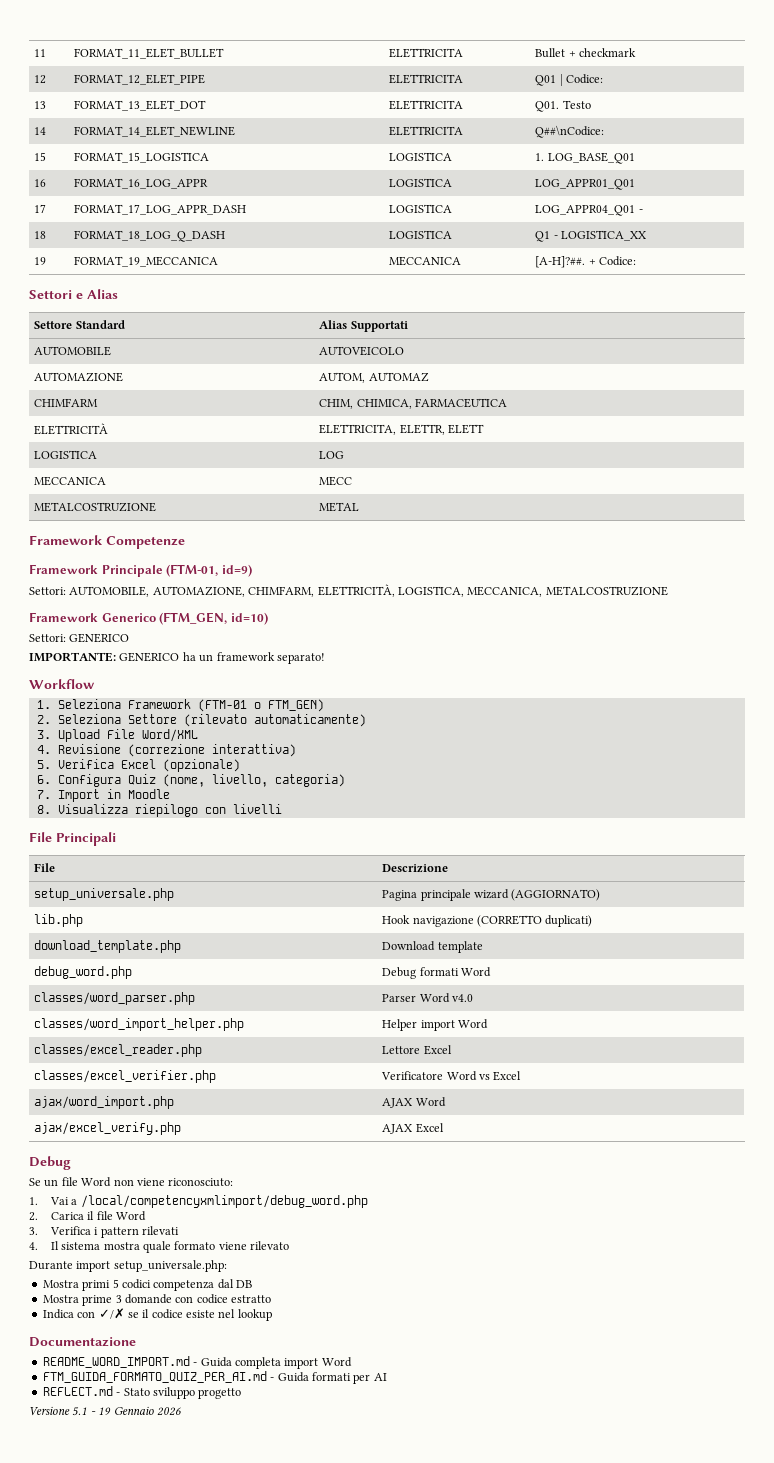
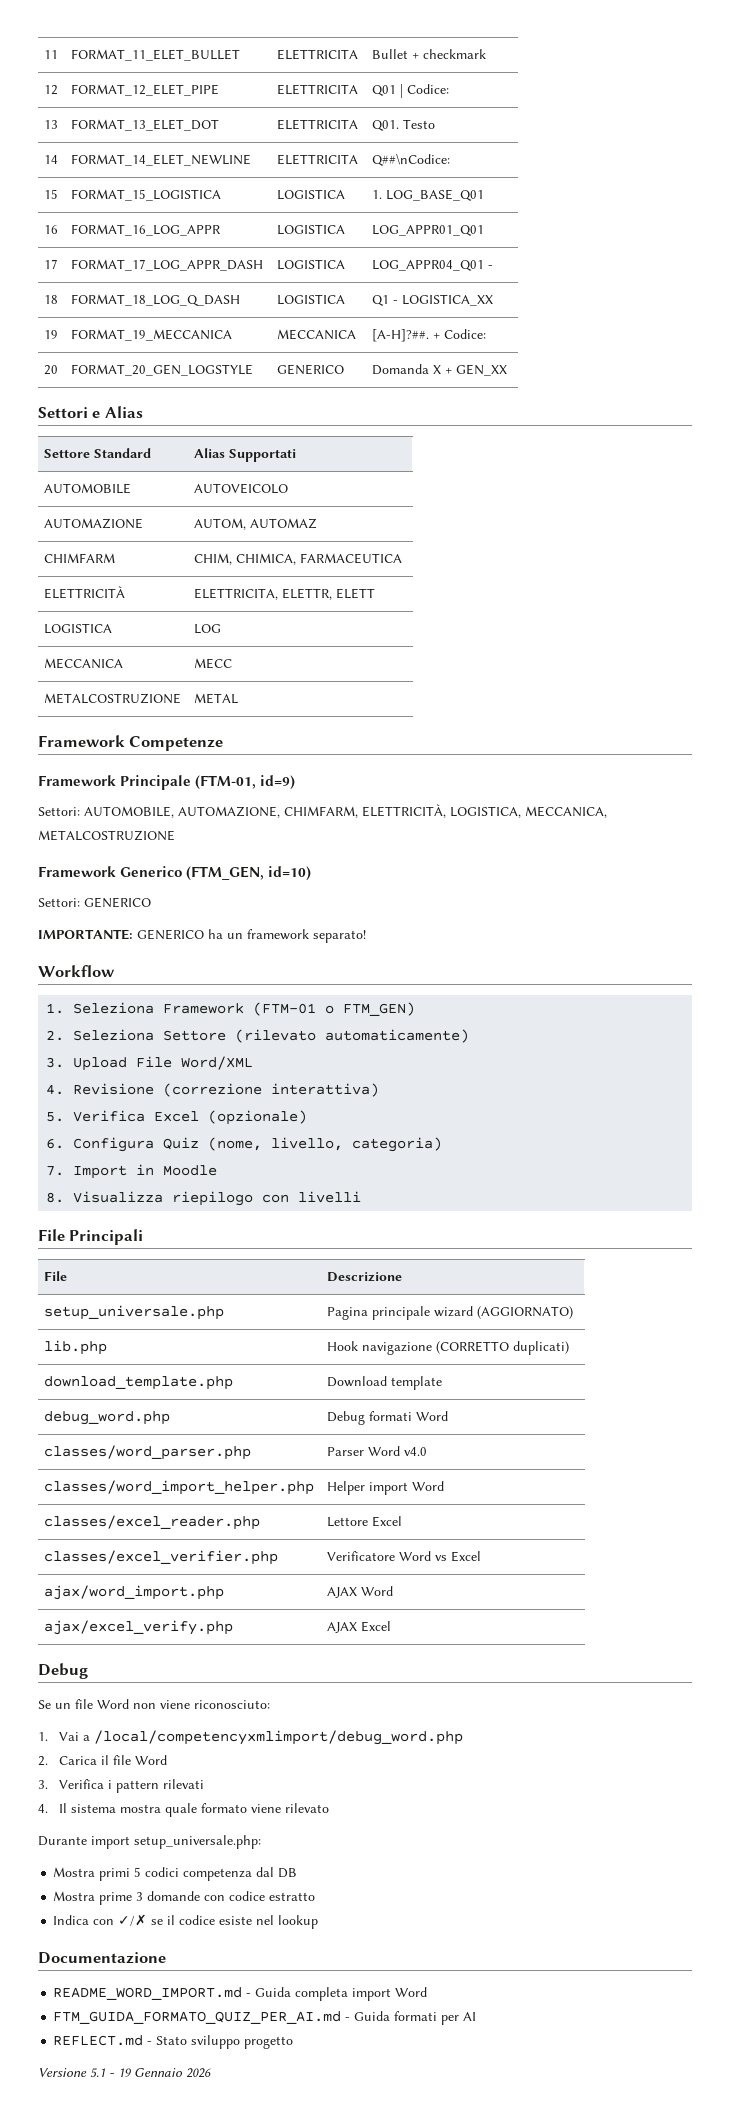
(636, 261) none -> [44,365,59,375] [71,364,254,376] [277,364,345,375] [372,364,508,376] // 20 | FORMAT_20_GEN_LOGSTYLE | GENERICO | Domanda X + GEN_XX

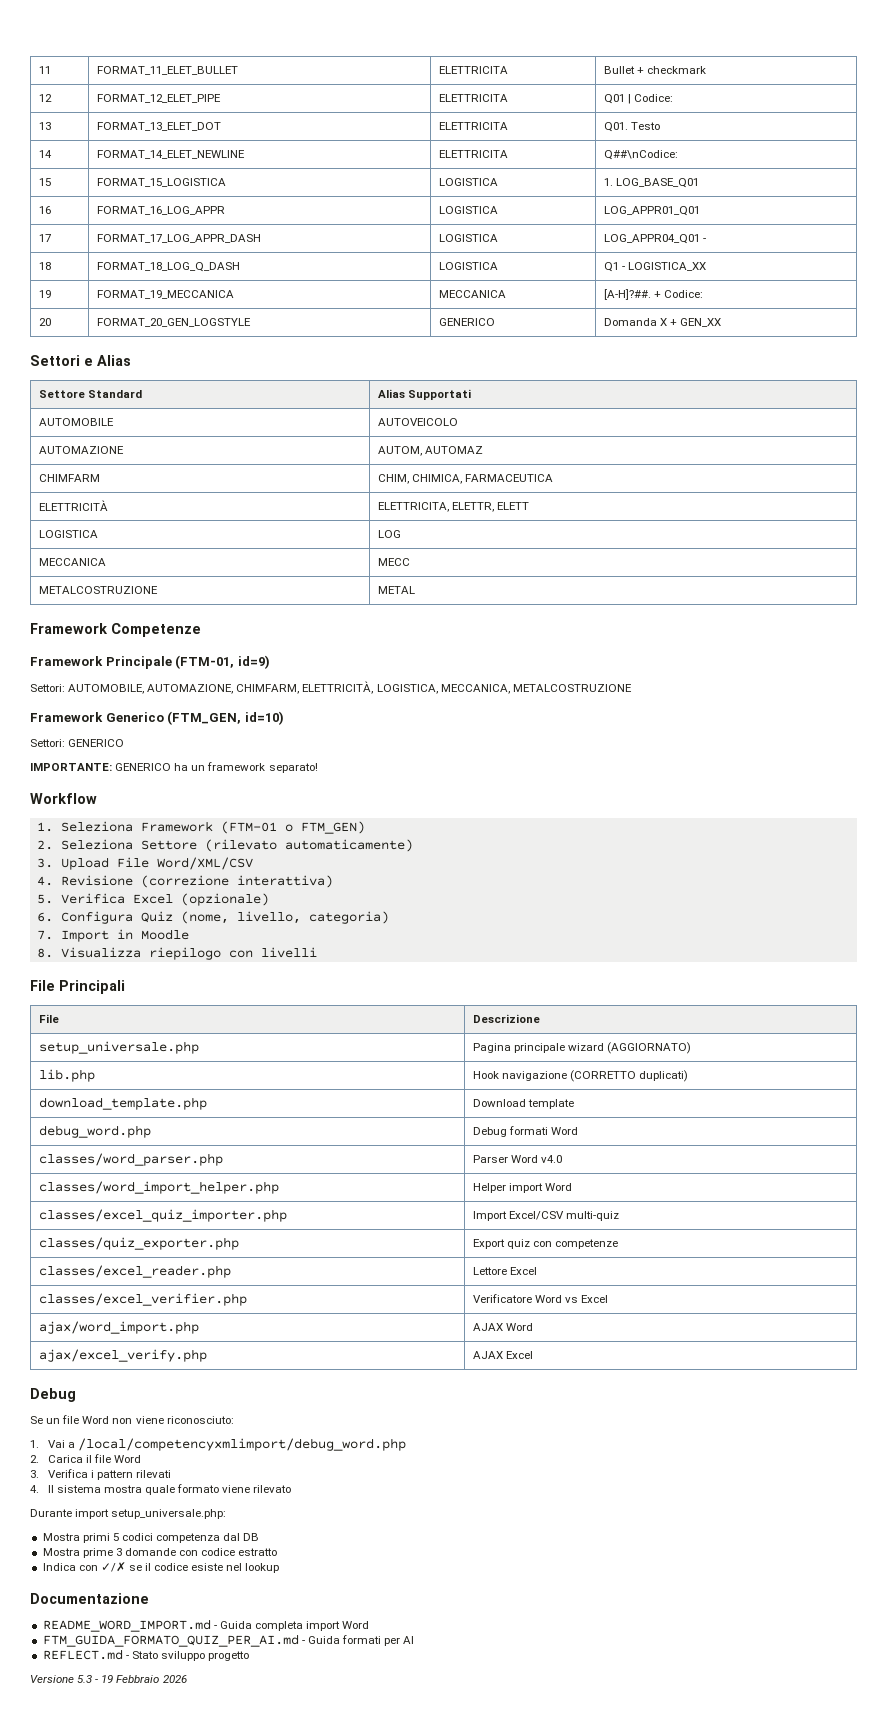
[181,1056,254,1070] Word/XML -> [156,857,253,870] Word/XML/CSV
(445, 1486) none -> [39,1209,288,1222] [473,1211,620,1221] [39,1237,240,1250] [473,1239,619,1249] // classes/excel_quiz_importer.php | Import Excel/CSV multi-quiz // classes/quiz_exporter.php | Export quiz con competenze
[90,2068,106,2078] 5.1 -> [77,1675,93,1683] 5.3
[134,2068,183,2077] Gennaio -> [116,1675,160,1683] Febbraio

